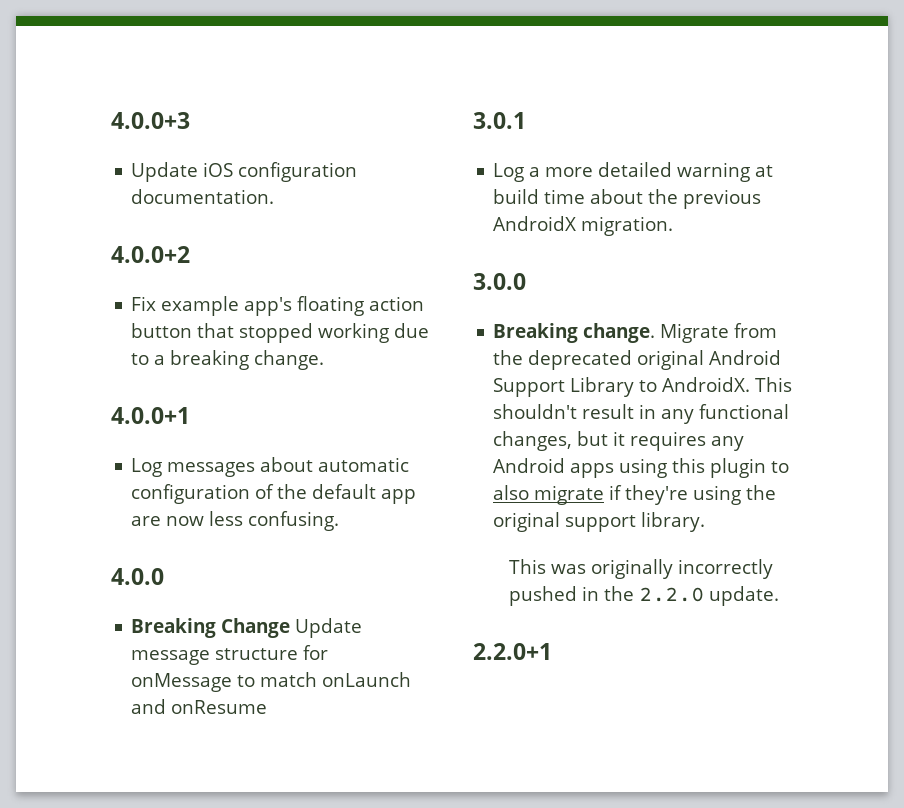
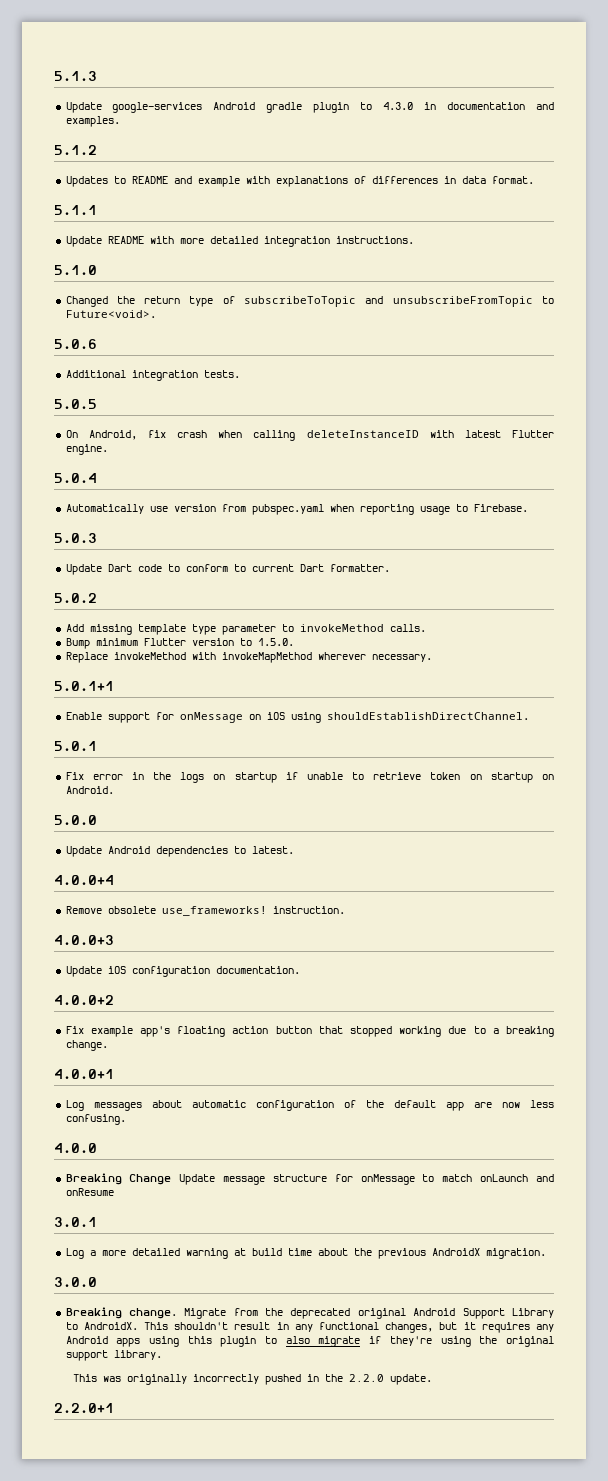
(111, 120) none -> [54,71,97,81] [65,102,554,113] [65,116,120,127] [54,145,97,155] [65,176,534,187] [54,205,97,215] [65,236,414,247] [54,265,97,275] [65,296,554,307] [65,310,156,318] [54,339,97,349] [65,370,240,381] [54,399,97,409] [65,430,554,441] [65,444,108,455] [54,473,97,483] [65,504,528,515] [54,533,97,543] [65,564,390,575] [54,593,97,603] [65,624,426,635] [65,638,294,649] [65,652,432,663] [54,681,114,691] [65,712,529,723] [54,741,97,751] [65,772,555,783] [65,786,114,794] [54,815,97,825] [65,846,294,857] [54,875,114,885] [65,906,345,916] 5.1.3 // Update google-services Android gradle plugin to 4.3.0 in documentation and examples. // 5.1.2 // Updates to README and example with explanations of differences in data format. // 5.1.1 // Update README with more detailed integration instructions. // 5.1.0 // Changed the return type of subscribeToTopic and unsubscribeFromTopic to Future<void>. // 5.0.6 // Additional integration tests. // 5.0.5 // On Android, fix crash when calling deleteInstanceID with latest Flutter engine. // 5.0.4 // Automatically use version from pubspec.yaml when reporting usage to Firebase. // 5.0.3 // Update Dart code to conform to current Dart formatter. // 5.0.2 // Add missing template type parameter to invokeMethod calls. // Bump minimum Flutter version to 1.5.0. // Replace invokeMethod with invokeMapMethod wherever necessary. // 5.0.1+1 // Enable support for onMessage on iOS using shouldEstablishDirectChannel. // 5.0.1 // Fix error in the logs on startup if unable to retrieve token on startup on Android. // 5.0.0 // Update Android dependencies to latest. // 4.0.0+4 // Remove obsolete use_frameworks! instruction. //

